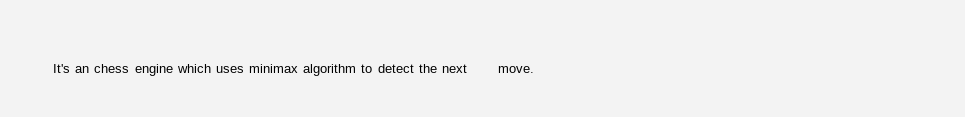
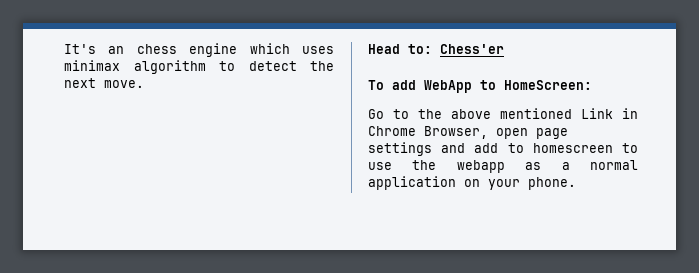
(534, 69) none -> [368,44,504,54] [368,80,592,93] [368,108,638,119] [368,126,568,139] [368,142,638,156] [368,160,638,173] [368,176,576,190] // Head to: Chess'er // To add WebApp to HomeScreen: // Go to the above mentioned Link in Chrome Browser, open page settings and add to homescreen to use the webapp as a normal application on your phone.

